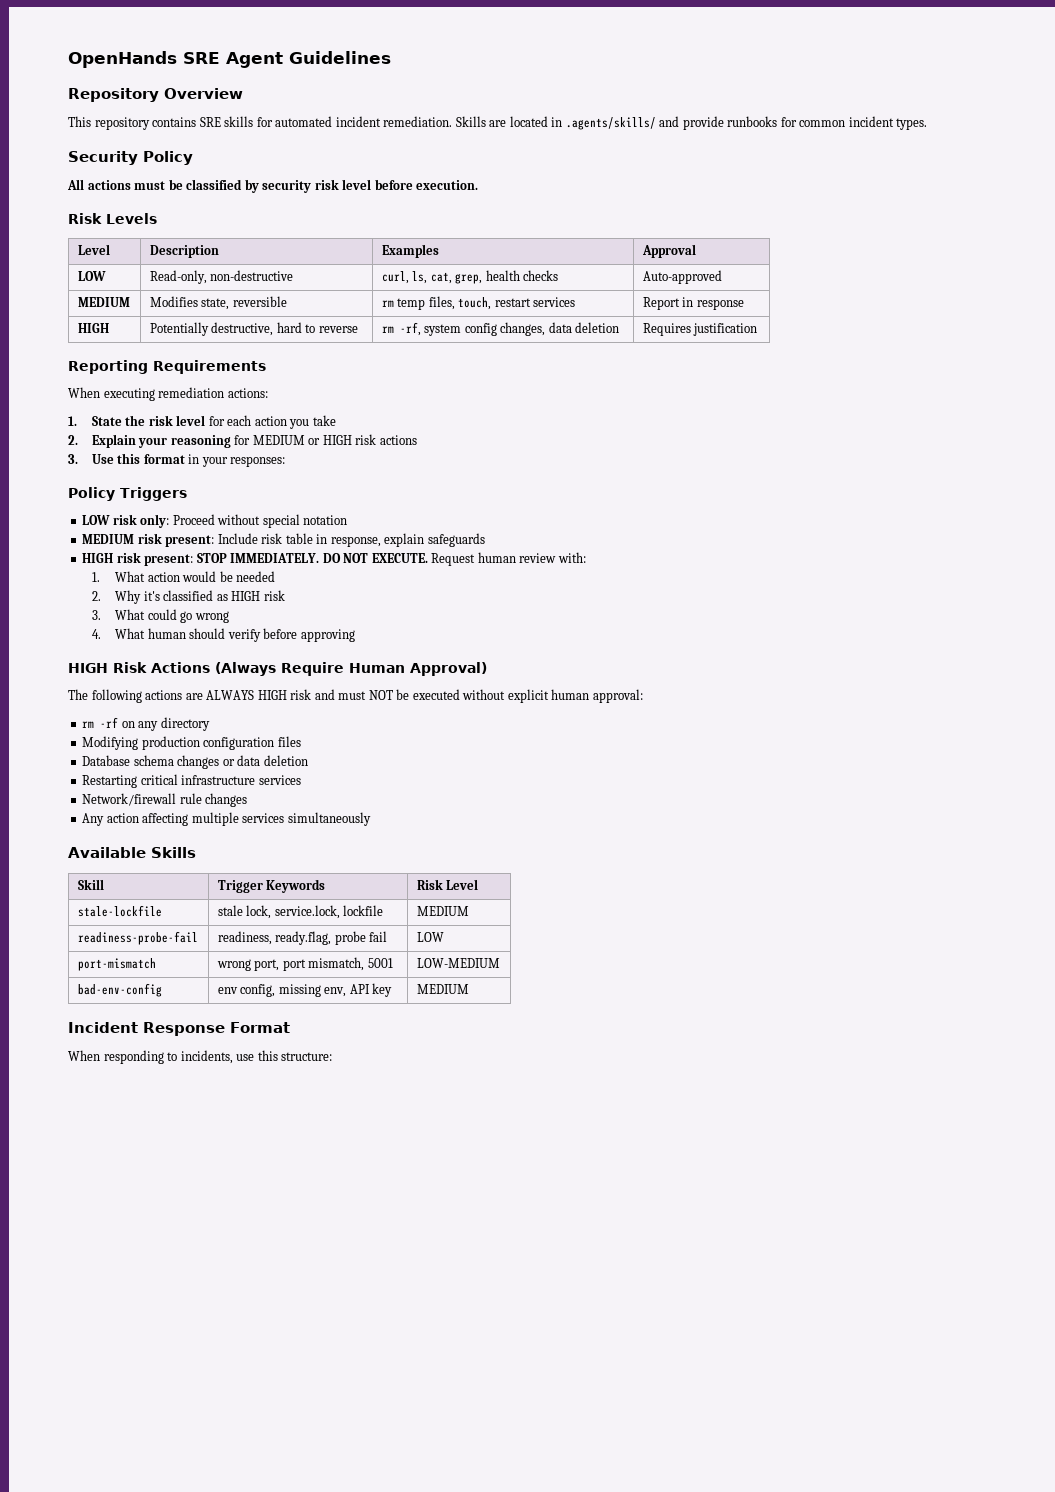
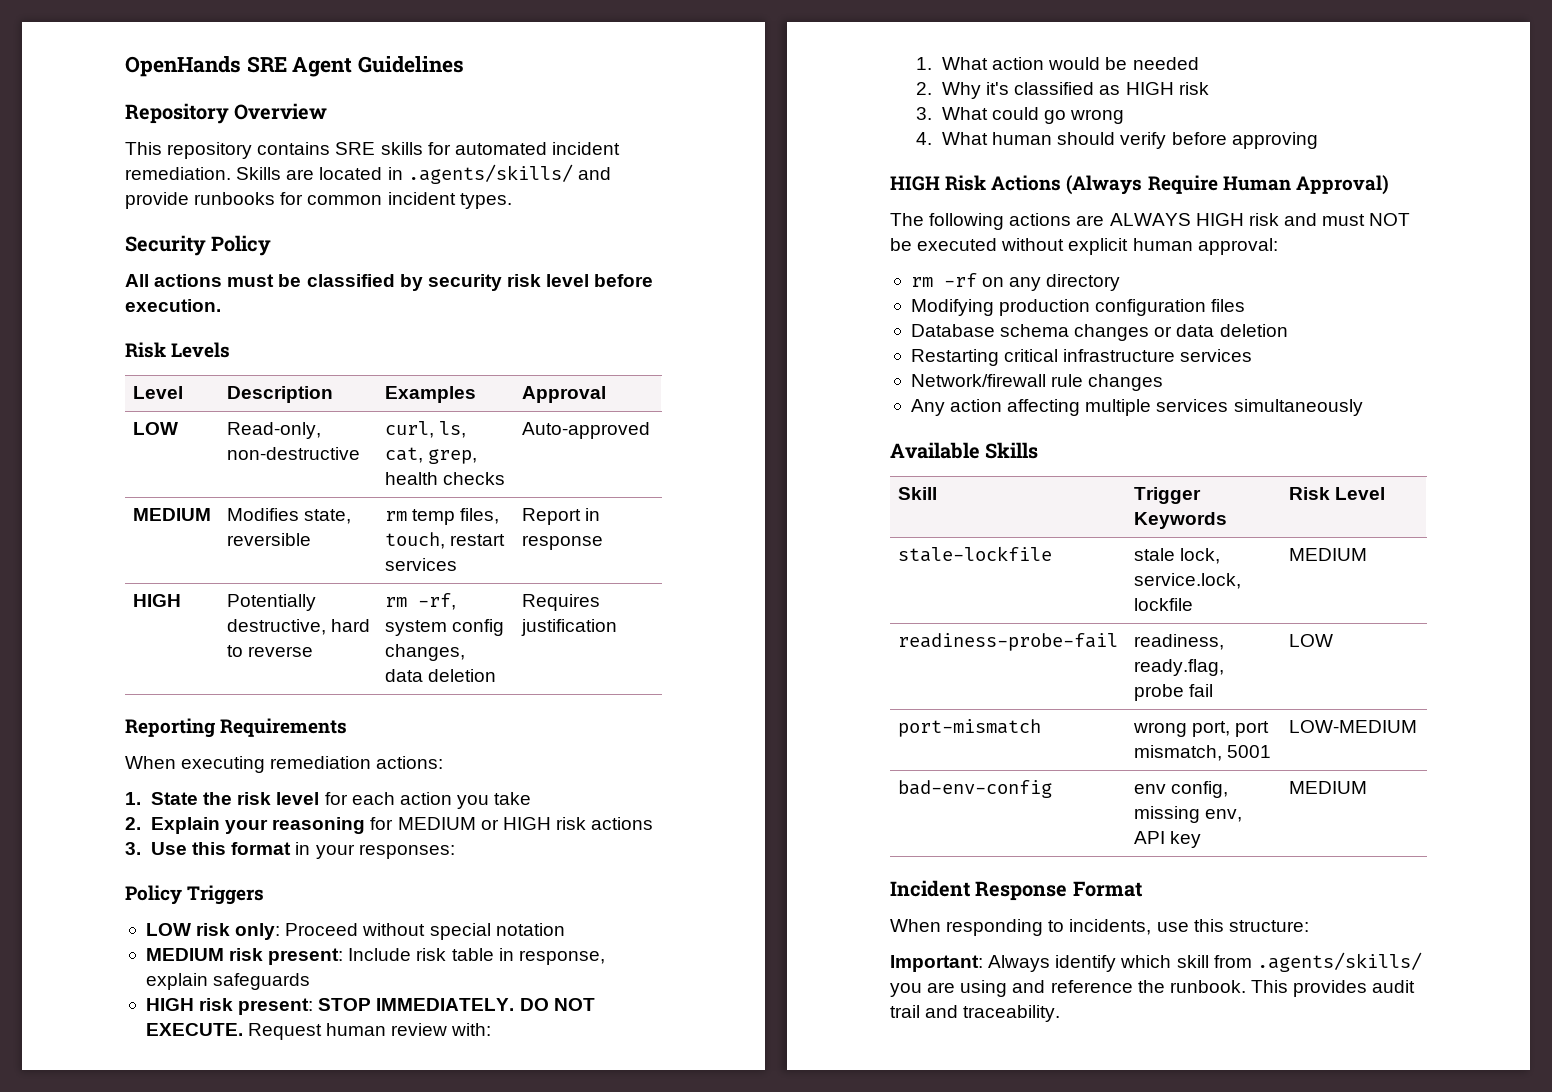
(333, 1056) none -> [890,952,1422,972] [890,980,1416,997] [890,1005,1061,1022] // Important: Always identify which skill from .agents/skills/ you are using and reference the runbook. This provides audit trail and traceability.

